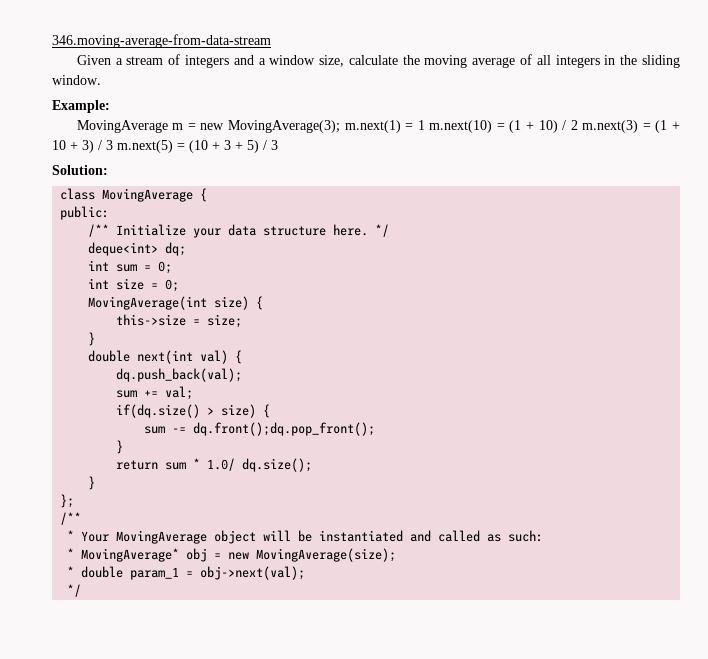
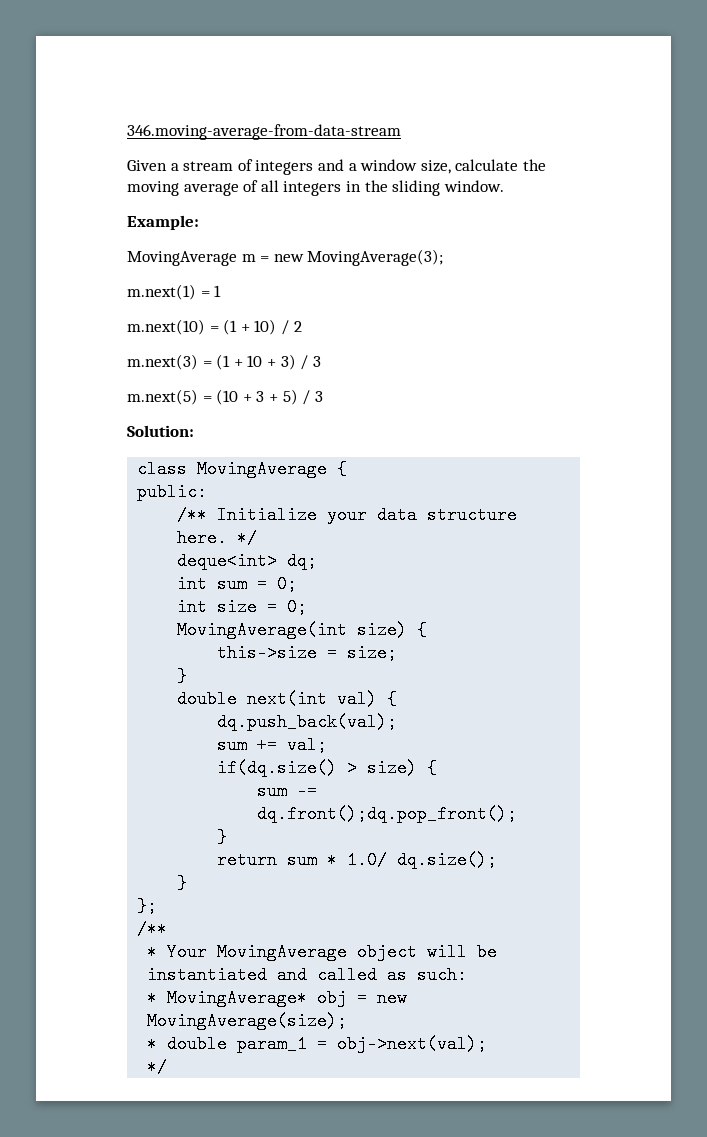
(341, 126) none -> (444, 257) //
(425, 125) none -> (222, 291) //
(578, 125) none -> (302, 326) //
(113, 145) none -> (321, 361) //

